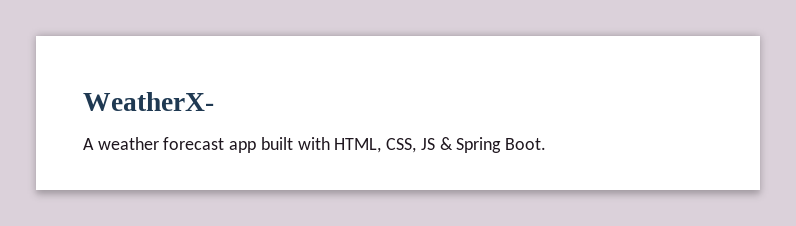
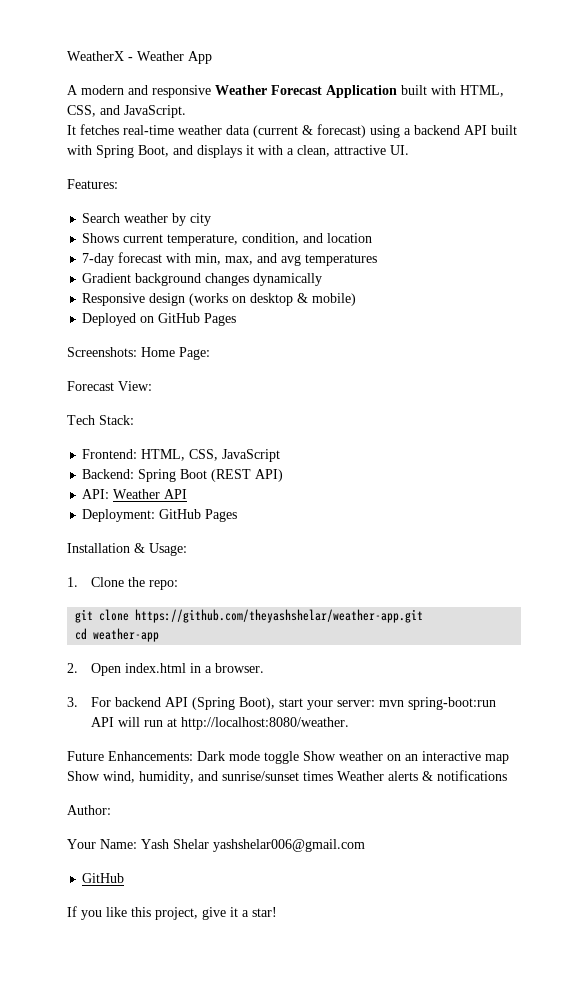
[83,92,214,111] [83,137,546,153] WeatherX- // A weather forecast app built with HTML, CSS, JS & Spring Boot. -> [67,51,212,64] [67,85,504,98] [67,105,186,118] [67,124,517,138] [67,145,409,158] [67,179,118,189] [82,213,212,226] [82,233,373,246] [82,252,378,266] [82,273,323,286] [82,293,357,306] [82,313,237,326] [67,347,210,360] [67,381,152,391] [67,415,134,425] [82,449,281,462] [82,469,284,482] [82,489,188,499] [82,509,238,522] [67,543,187,556] [67,577,178,590] [75,609,424,623] [75,628,160,642] [67,663,264,676] [67,697,496,710] [90,717,349,730] [67,751,509,764] [67,770,507,784] [67,805,111,815] [67,839,365,852] [82,873,125,883] [67,906,277,920] WeatherX - Weather App // A modern and responsive Weather Forecast Application built with HTML, CSS, and JavaScript. // It fetches real-time weather data (current & forecast) using a backend API built with Spring Boot, and displays it with a clean, attractive UI. // Features: // Search weather by city // Shows current temperature, condition, and location // 7-day forecast with min, max, and avg temperatures // Gradient background changes dynamically // Responsive design (works on desktop & mobile) // Deployed on GitHub Pages // Screenshots: Home Page: // Forecast View: // Tech Stack: // Frontend: HTML, CSS, JavaScript // Backend: Spring Boot (REST API) // API: Weather API // Deployment: GitHub Pages // Installation & Usage: // 1. Clone the repo: // git clone https://github.com/theyashshelar/weather-app.git // cd weather-app // 2. Open index.html in a browser. // 3. For backend API (Spring Boot), start your server: mvn spring-boot:run API will run at http://localhost:8080/weather. // Future Enhancements: Dark mode toggle Show weather on an interactive map Show wind, humidity, and sunrise/sunset times Weather alerts & notifications // Author: // Your Name: Yash Shelar yashshelar006@gmail.com // GitHub // If you like this project, give it a star!

